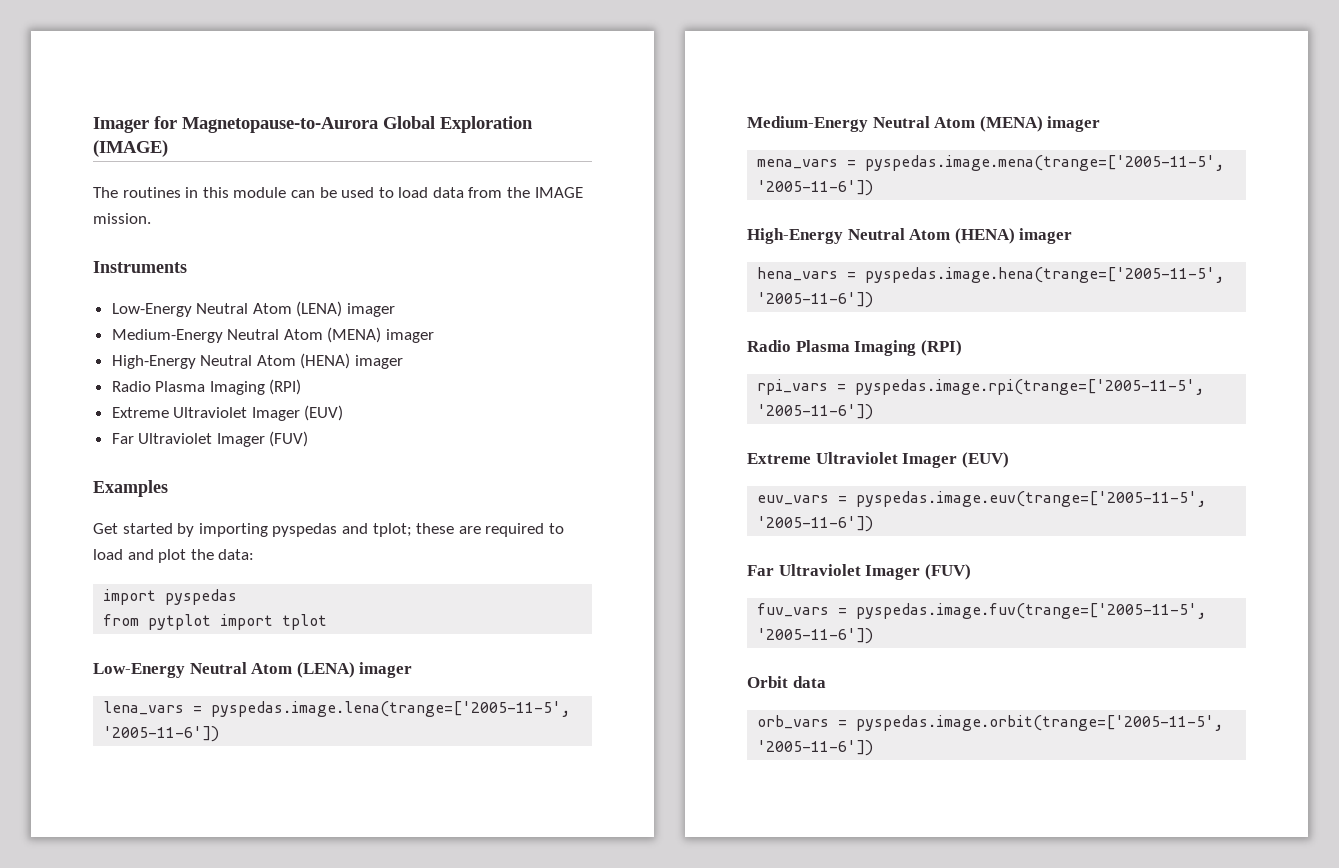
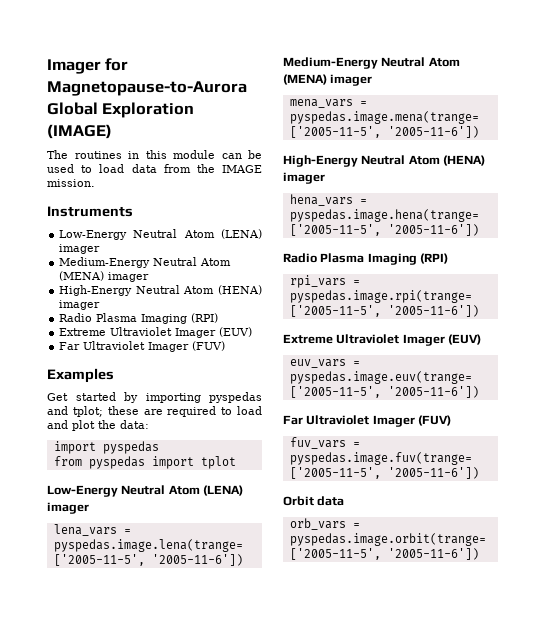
[148,614,212,630] pytplot -> [88,456,145,469] pyspedas

